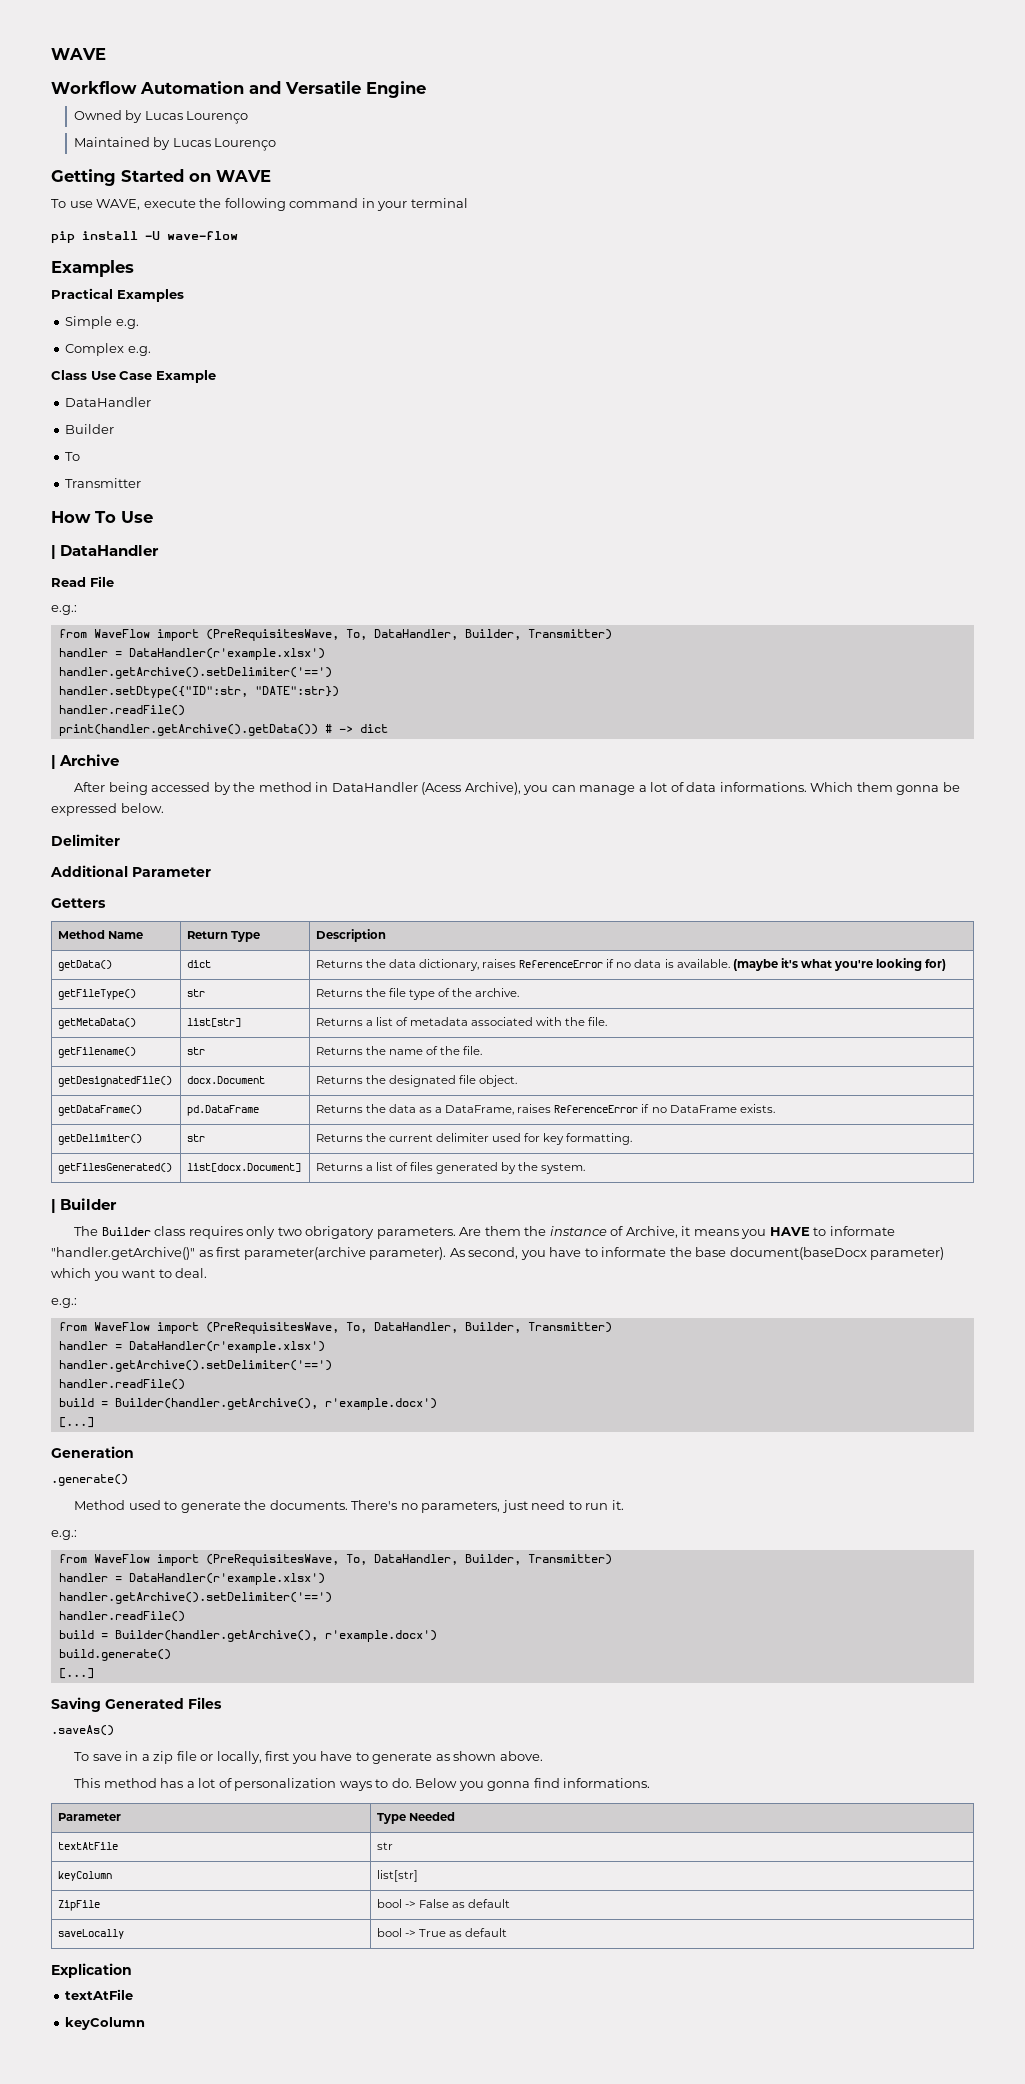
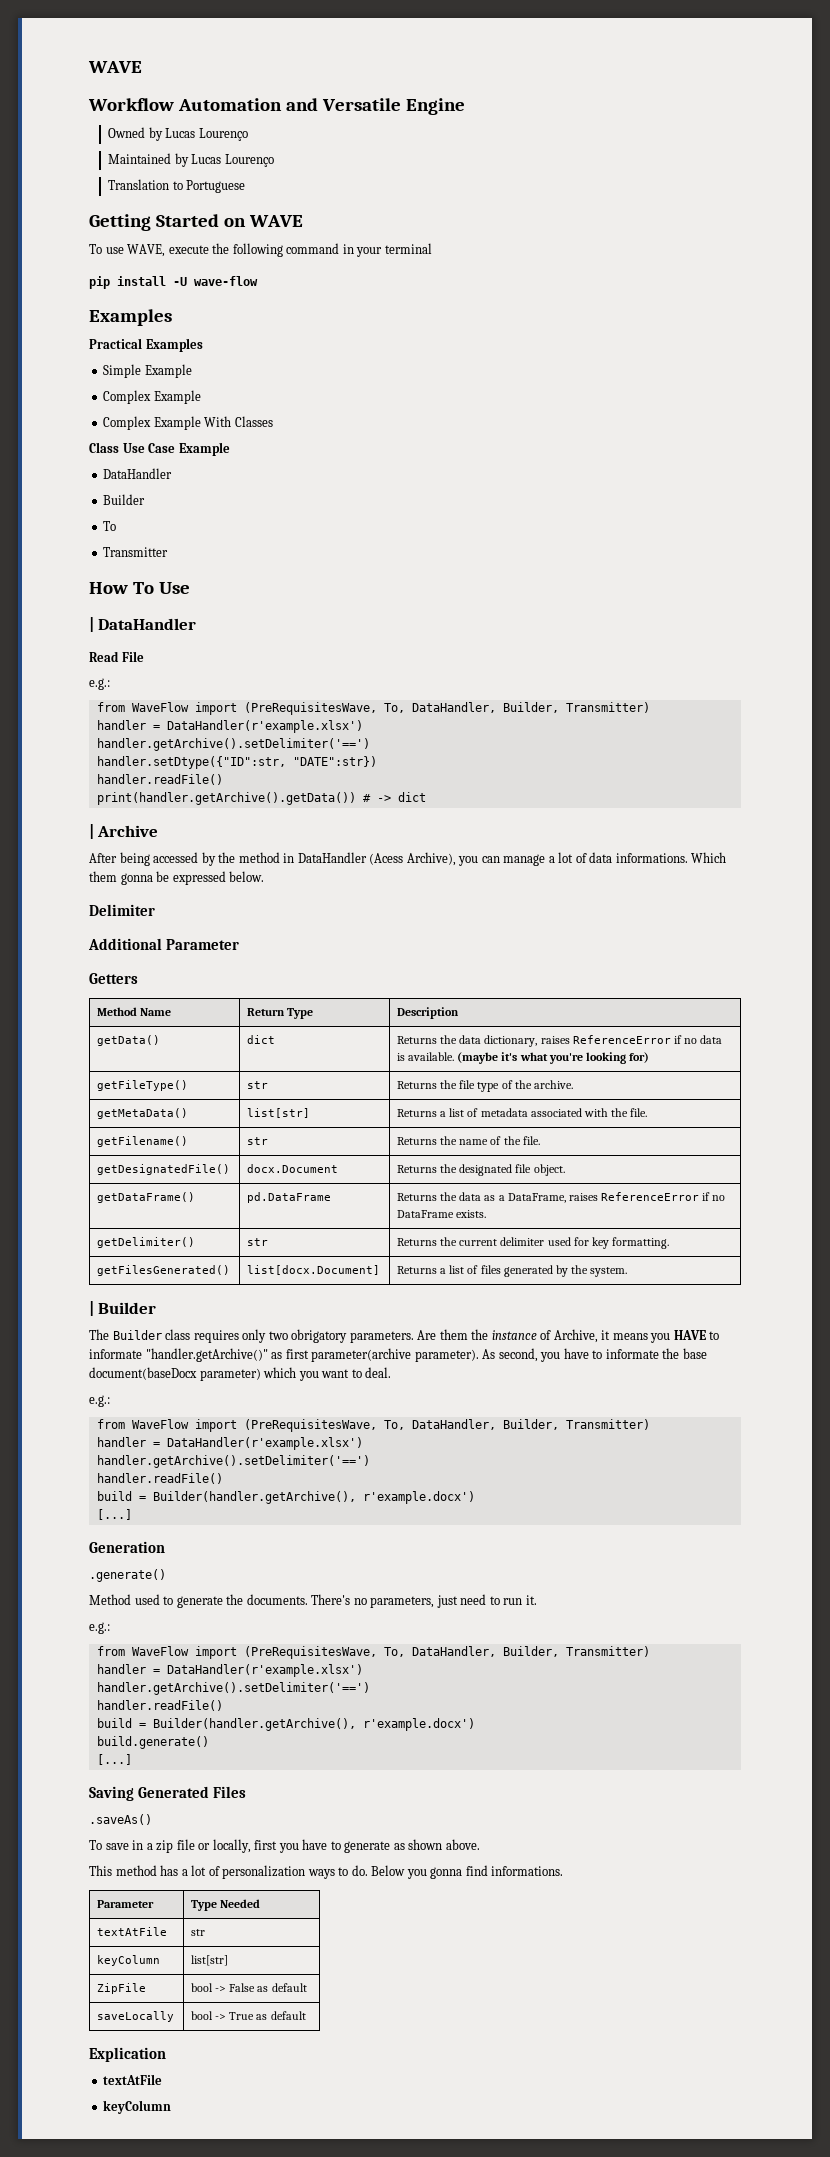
(277, 144) none -> [108,179,246,193] // Translation to Portuguese
[115,319,139,329] [65,343,151,356] e.g. // Complex e.g. -> [144,364,192,378] [103,390,201,404] [103,416,273,430] Example // Complex Example // Complex Example With Classes

